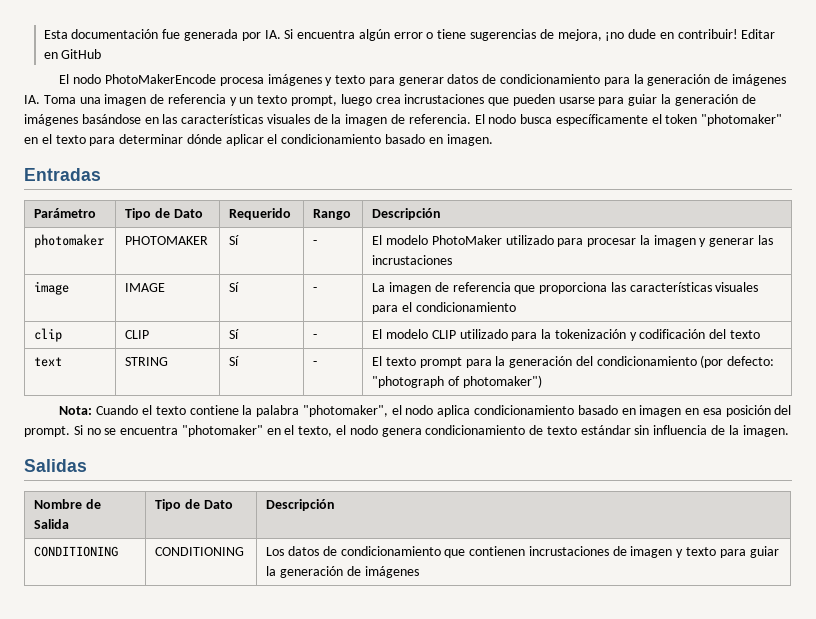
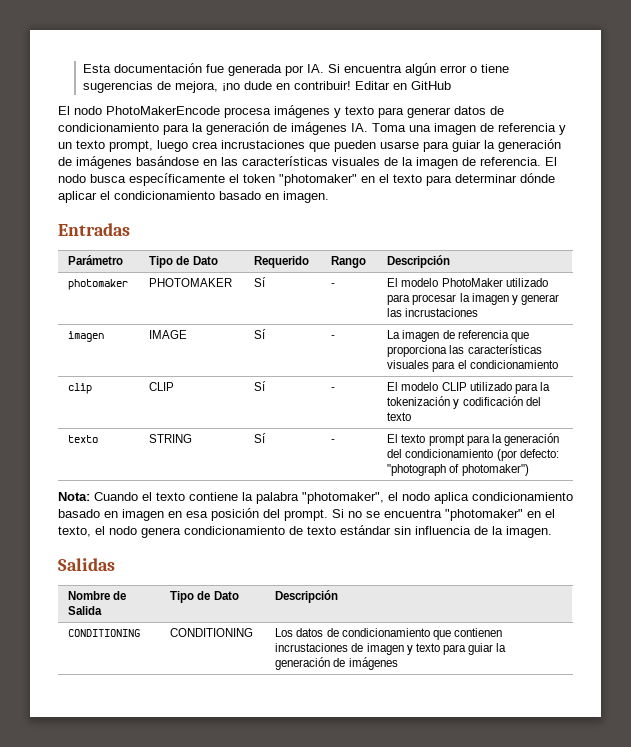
[34,281,70,295] image -> [68,331,105,342] imagen
[34,357,63,367] text -> [68,435,99,443] texto

